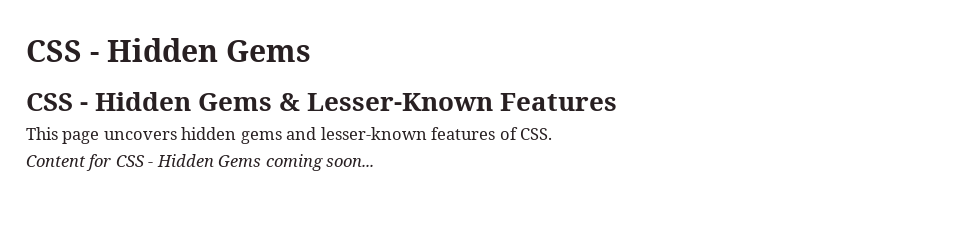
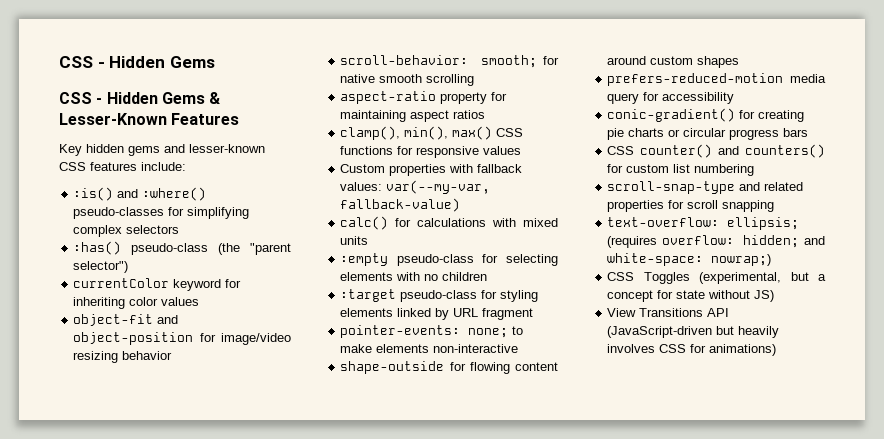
[26,127,177,144] This page uncovers -> [59,144,82,156] Key
[431,127,553,140] [26,154,375,171] features of CSS. // Content for CSS - Hidden Gems coming soon... -> [59,162,186,171] [73,187,207,201] [73,207,250,219] [73,225,180,237] [73,241,291,255] [73,261,129,273] [73,278,242,291] [73,297,200,309] [73,314,179,326] [73,332,291,345] [73,351,173,363] [340,55,559,68] [340,74,475,86] [340,91,508,104] [340,110,486,122] [340,126,524,140] [340,146,522,158] [340,164,523,176] [340,180,491,194] [340,198,461,212] [340,216,558,230] [340,236,369,245] [340,253,558,266] [340,272,488,281] [340,289,539,302] [340,308,534,320] [340,325,524,338] [340,344,519,353] [340,361,558,374] [607,56,740,68] [607,73,826,86] [607,92,735,104] [607,108,805,122] [607,128,809,140] [607,144,825,158] [607,164,755,176] [607,181,804,194] [607,200,775,212] [607,217,800,230] [607,235,825,248] [607,253,772,266] [607,272,826,284] [607,290,775,302] [607,308,730,317] [607,326,780,338] [607,344,777,356] CSS features include: // :is() and :where() pseudo-classes for simplifying complex selectors // :has() pseudo-class (the "parent selector") // currentColor keyword for inheriting color values // object-fit and object-position for image/video resizing behavior // scroll-behavior: smooth; for native smooth scrolling // aspect-ratio property for maintaining aspect ratios // clamp(), min(), max() CSS functions for responsive values // Custom properties with fallback values: var(--my-var, fallback-value) // calc() for calculations with mixed units // :empty pseudo-class for selecting elements with no children // :target pseudo-class for styling elements linked by URL fragment // pointer-events: none; to make elements non-interactive // shape-outside for flowing content around custom shapes // prefers-reduced-motion media query for accessibility // conic-gradient() for creating pie charts or circular progress bars // CSS counter() and counters() for custom list numbering // scroll-snap-type and related properties for scroll snapping // text-overflow: ellipsis; (requires overflow: hidden; and white-space: nowrap;) // CSS Toggles (experimental, but a concept for state without JS) // View Transitions API (JavaScript-driven but heavily involves CSS for animations)

